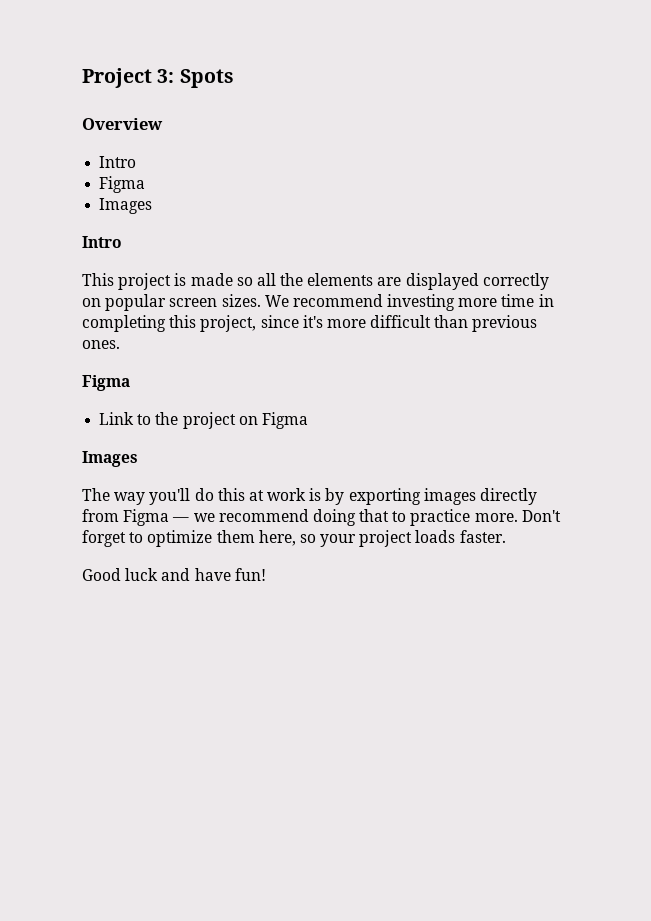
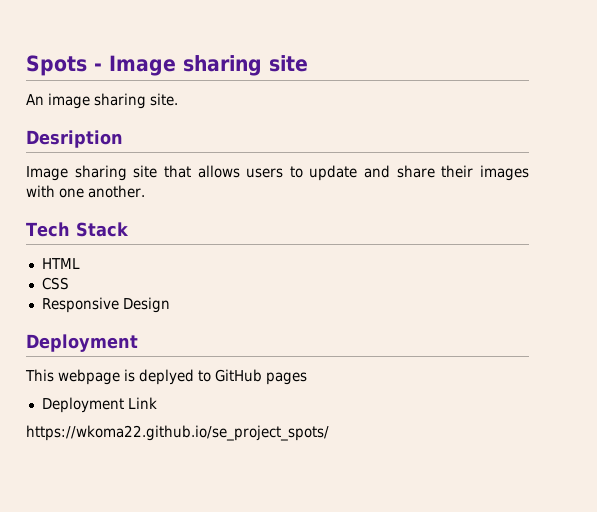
[82,68,175,88] Project 3: -> (26, 65) none
[82,118,163,130] [99,156,137,168] [99,176,146,193] [99,198,153,214] [82,236,122,248] [82,273,549,290] [82,294,554,311] [82,315,538,332] [82,340,120,349] [82,375,130,391] [99,412,308,429] [82,451,138,467] [82,488,538,505] [82,509,561,526] [82,530,506,547] [82,568,266,581] // Overview // Intro // Figma // Images // Intro // This project is made so all the elements are displayed correctly on popular screen sizes. We recommend investing more time in completing this project, since it's more difficult than previous ones. // Figma // Link to the project on Figma // Images // The way you'll do this at work is by exporting images directly from Figma — we recommend doing that to practice more. Don't forget to optimize them here, so your project loads faster. // Good luck and have fun! -> [94,55,308,76] [26,93,178,109] [26,130,123,148] [26,165,529,181] [26,185,145,198] [26,222,129,237] [41,258,80,269] [41,277,69,290] [41,297,170,313] [26,334,138,352] [25,369,307,385] [41,397,157,413] [26,425,329,441] - Image sharing site // An image sharing site. // Desription // Image sharing site that allows users to update and share their images with one another. // Tech Stack // HTML // CSS // Responsive Design // Deployment // This webpage is deplyed to GitHub pages // Deployment Link // https://wkoma22.github.io/se_project_spots/

